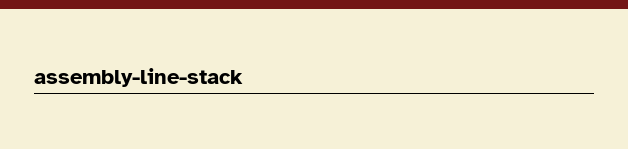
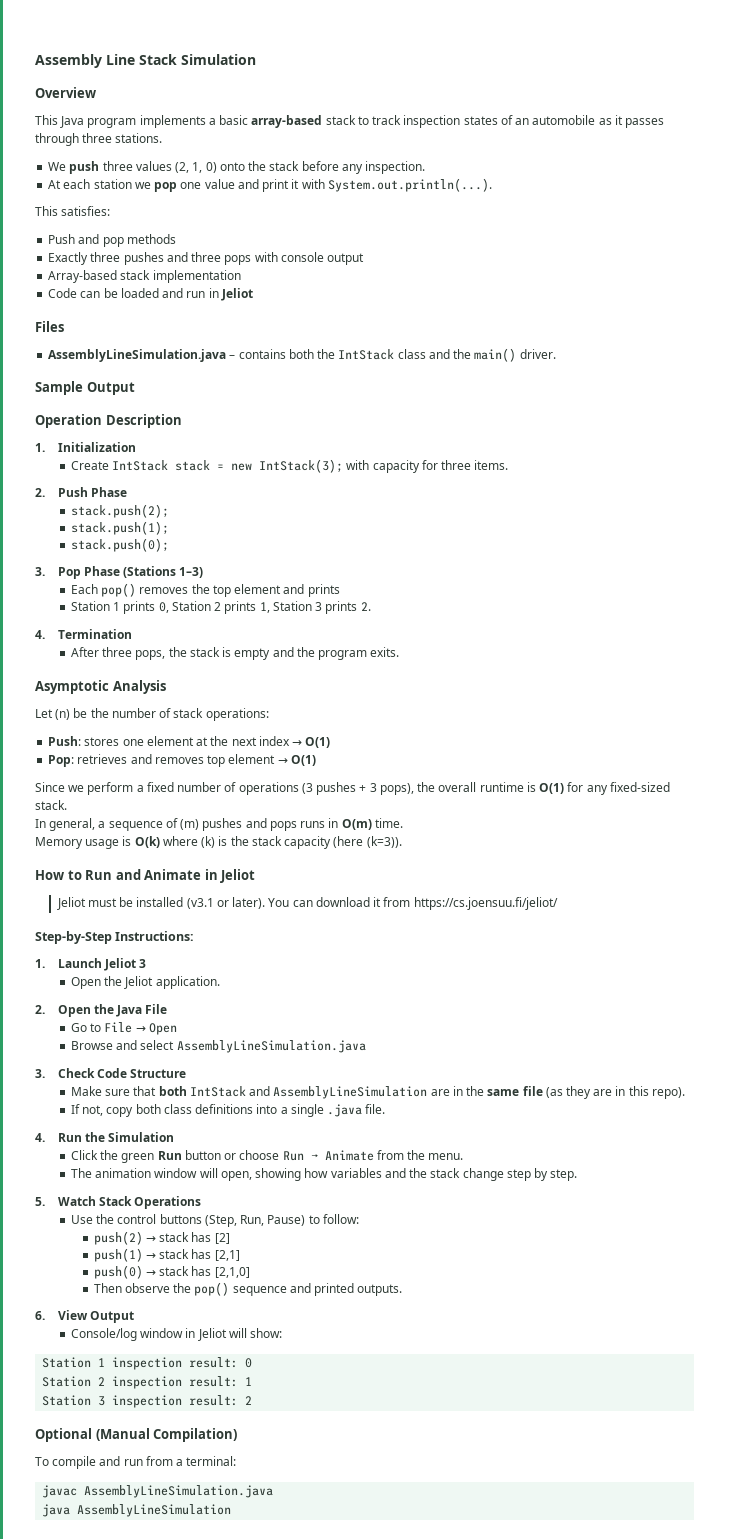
[34,68,243,87] assembly-line-stack -> [35,54,256,68] [35,87,96,98] [35,115,665,128] [35,133,163,146] [48,161,426,174] [48,178,492,192] [35,206,111,216] [48,234,176,247] [48,252,365,265] [48,270,241,283] [48,288,253,301] [35,321,64,332] [48,348,556,362] [35,381,135,395] [35,414,182,428] [35,442,136,452] [70,459,509,473] [35,487,127,497] [70,504,169,518] [70,521,169,535] [70,538,169,552] [35,566,204,579] [70,583,340,597] [70,601,371,614] [35,629,132,639] [70,647,400,660] [35,680,166,694] [35,708,269,721] [48,736,331,748] [48,754,316,767] [35,782,670,795] [35,800,67,810] [35,818,403,831] [35,836,402,849] [35,869,256,883] [56,897,558,910] [35,931,195,944] [35,958,147,971] [70,976,220,989] [35,1004,168,1017] [70,1022,177,1035] [70,1040,366,1053] [35,1068,187,1078] [70,1086,685,1099] [70,1104,386,1117] [35,1132,175,1142] [70,1150,464,1163] [70,1168,578,1181] [35,1196,202,1209] [70,1214,359,1227] [93,1231,230,1245] [93,1248,240,1262] [93,1265,250,1279] [93,1282,403,1296] [35,1310,134,1323] [70,1328,283,1341] [42,1357,253,1370] [42,1376,253,1389] [42,1395,253,1408] [35,1428,238,1442] [35,1456,237,1469] [42,1485,274,1498] [42,1504,232,1517] Assembly Line Stack Simulation // Overview // This Java program implements a basic array-based stack to track inspection states of an automobile as it passes through three stations. // We push three values (2, 1, 0) onto the stack before any inspection. // At each station we pop one value and print it with System.out.println(...). // This satisfies: // Push and pop methods // Exactly three pushes and three pops with console output // Array-based stack implementation // Code can be loaded and run in Jeliot // Files // AssemblyLineSimulation.java – contains both the IntStack class and the main() driver. // Sample Output // Operation Description // 1. Initialization // Create IntStack stack = new IntStack(3); with capacity for three items. // 2. Push Phase // stack.push(2); // stack.push(1); // stack.push(0); // 3. Pop Phase (Stations 1–3) // Each pop() removes the top element and prints // Station 1 prints 0, Station 2 prints 1, Station 3 prints 2. // 4. Termination // After three pops, the stack is empty and the program exits. // Asymptotic Analysis // Let (n) be the number of stack operations: // Push: stores one element at the next index → O(1) // Pop: retrieves and removes top element → O(1) // Since we perform a fixed number of operations (3 pushes + 3 pops), the overall runtime is O(1) for any fixed-sized stack. // In general, a sequence of (m) pushes and pops runs in O(m) time. // Memory usage is O(k) where (k) is the stack capacity (here (k=3)). // How to Run and Animate in Jeliot // Jeliot must be installed (v3.1 or later). You can download it from https://cs.joensuu.fi/jeliot/ // Step-by-Step Instructions: // 1. Launch Jeliot 3 // Open the Jeliot application. // 2. Open the Java File // Go to File → Open // Browse and select AssemblyLineSimulation.java // 3. Check Code Structure // Make sure that both IntStack and AssemblyLineSimulation are in the same file (as they are in this repo). // If not, copy both class definitions into a single .java file. // 4. Run the Simulation // Click the green Run button or choose Run → Animate from the menu. // The animation window will open, showing how variables and the stack change step by step. // 5. Watch Stack Operations // Use the control buttons (Step, Run, Pause) to follow: // push(2) → stack has [2] // push(1) → stack has [2,1] // push(0) → stack has [2,1,0] // Then observe the pop() sequence and printed outputs. // 6. View Output // Console/log window in Jeliot will show: // Station 1 inspection result: 0 // Station 2 inspection result: 1 // Station 3 inspection result: 2 // Optional (Manual Compilation) // To compile and run from a terminal: // javac AssemblyLineSimulation.java // java AssemblyLineSimulation

